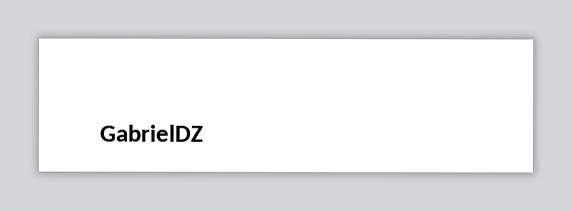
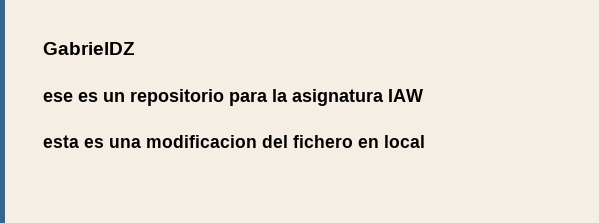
(203, 133) none -> [43,89,423,106] [43,135,425,148] // ese es un repositorio para la asignatura IAW // esta es una modificacion del fichero en local

